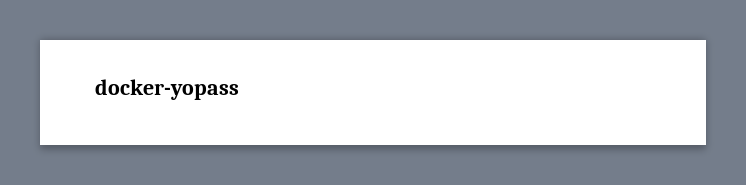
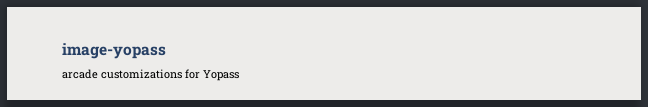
[95,79,239,100] docker-yopass -> [62,43,166,59] [62,69,239,81] image-yopass // arcade customizations for Yopass

